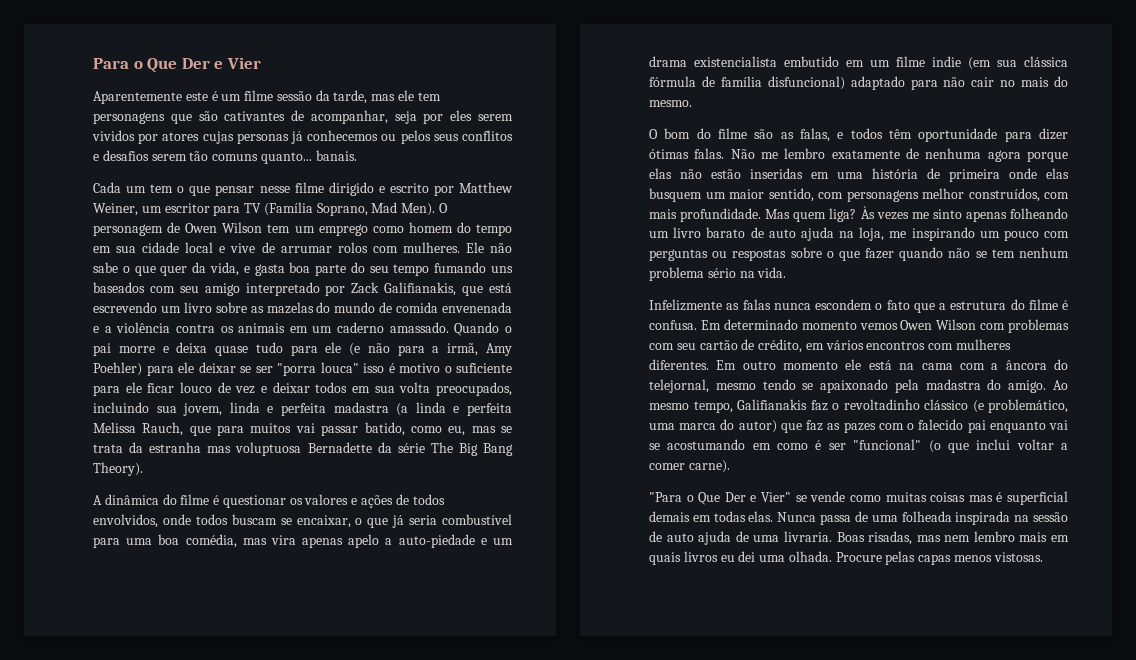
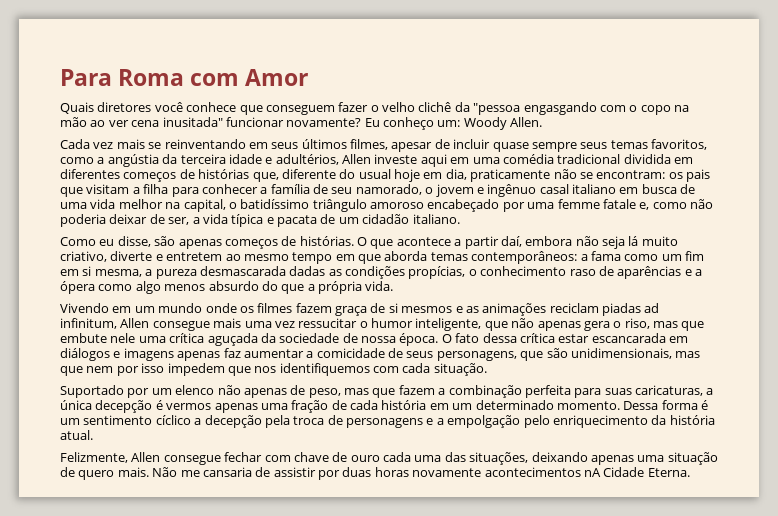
[133,57,261,73] [93,90,441,104] [93,110,513,124] [92,130,513,144] [93,150,357,164] [93,182,513,196] [93,202,449,216] [93,222,512,236] [93,242,512,253] [93,262,513,276] [93,282,512,296] [93,302,512,314] [93,322,512,336] [93,342,512,356] [93,362,512,376] [93,382,512,396] [93,402,512,416] [93,422,512,436] [93,442,514,456] [93,462,143,476] [93,494,445,508] [93,514,512,528] [93,534,513,548] [649,56,1068,70] [649,76,1068,90] [649,100,692,107] [649,128,1068,142] [649,148,1068,162] [649,168,1069,182] [649,188,1069,202] [649,206,1068,222] [649,227,1069,241] [649,247,1069,261] [649,267,787,281] [649,299,1068,313] [649,319,1069,333] [649,339,1012,353] [649,359,1068,370] [649,379,1068,393] [649,399,1068,413] [649,419,1068,433] [649,439,1068,453] [649,460,730,473] [649,491,1068,505] [649,511,1068,525] [649,531,1069,545] [649,551,1043,565] o Que Der e Vier // Aparentemente este é um filme sessão da tarde, mas ele tem personagens que são cativantes de acompanhar, seja por eles serem vividos por atores cujas personas já conhecemos ou pelos seus conflitos e desafios serem tão comuns quanto... banais. // Cada um tem o que pensar nesse filme dirigido e escrito por Matthew Weiner, um escritor para TV (Família Soprano, Mad Men). O personagem de Owen Wilson tem um emprego como homem do tempo em sua cidade local e vive de arrumar rolos com mulheres. Ele não sabe o que quer da vida, e gasta boa parte do seu tempo fumando uns baseados com seu amigo interpretado por Zack Galifianakis, que está escrevendo um livro sobre as mazelas do mundo de comida envenenada e a violência contra os animais em um caderno amassado. Quando o pai morre e deixa quase tudo para ele (e não para a irmã, Amy Poehler) para ele deixar se ser "porra louca" isso é motivo o suficiente para ele ficar louco de vez e deixar todos em sua volta preocupados, incluindo sua jovem, linda e perfeita madastra (a linda e perfeita Melissa Rauch, que para muitos vai passar batido, como eu, mas se trata da estranha mas voluptuosa Bernadette da série The Big Bang Theory). // A dinâmica do filme é questionar os valores e ações de todos envolvidos, onde todos buscam se encaixar, o que já seria combustível para uma boa comédia, mas vira apenas apelo a auto-piedade e um drama existencialista embutido em um filme indie (em sua clássica fórmula de família disfuncional) adaptado para não cair no mais do mesmo. // O bom do filme são as falas, e todos têm oportunidade para dizer ótimas falas. Não me lembro exatamente de nenhuma agora porque elas não estão inseridas em uma história de primeira onde elas busquem um maior sentido, com personagens melhor construídos, com mais profundidade. Mas quem liga? Às vezes me sinto apenas folheando um livro barato de auto ajuda na loja, me inspirando um pouco com perguntas ou respostas sobre o que fazer quando não se tem nenhum problema sério na vida. // Infelizmente as falas nunca escondem o fato que a estrutura do filme é confusa. Em determinado momento vemos Owen Wilson com problemas com seu cartão de crédito, em vários encontros com mulheres diferentes. Em outro momento ele está na cama com a âncora do telejornal, mesmo tendo se apaixonado pela madastra do amigo. Ao mesmo tempo, Galifianakis faz o revoltadinho clássico (e problemático, uma marca do autor) que faz as pazes com o falecido pai enquanto vai se acostumando em como é ser "funcional" (o que inclui voltar a comer carne). // "Para o Que Der e Vier" se vende como muitas coisas mas é superficial demais em todas elas. Nunca passa de uma folheada inspirada na sessão de auto ajuda de uma livraria. Boas risadas, mas nem lembro mais em quais livros eu dei uma olhada. Procure pelas capas menos vistosas. -> [118,69,309,86] [60,102,689,115] [60,117,543,130] [60,139,707,152] [60,154,693,167] [60,169,710,182] [60,184,696,197] [60,199,713,212] [60,214,460,227] [60,236,678,249] [60,251,704,264] [60,266,702,279] [60,281,394,294] [60,303,660,316] [60,318,705,331] [60,333,688,346] [60,348,701,361] [60,363,487,376] [60,385,714,398] [60,400,708,413] [60,415,715,428] [60,430,93,440] [60,452,718,465] [60,467,690,480] Roma com Amor // Quais diretores você conhece que conseguem fazer o velho clichê da "pessoa engasgando com o copo na mão ao ver cena inusitada" funcionar novamente? Eu conheço um: Woody Allen. // Cada vez mais se reinventando em seus últimos filmes, apesar de incluir quase sempre seus temas favoritos, como a angústia da terceira idade e adultérios, Allen investe aqui em uma comédia tradicional dividida em diferentes começos de histórias que, diferente do usual hoje em dia, praticamente não se encontram: os pais que visitam a filha para conhecer a família de seu namorado, o jovem e ingênuo casal italiano em busca de uma vida melhor na capital, o batidíssimo triângulo amoroso encabeçado por uma femme fatale e, como não poderia deixar de ser, a vida típica e pacata de um cidadão italiano. // Como eu disse, são apenas começos de histórias. O que acontece a partir daí, embora não seja lá muito criativo, diverte e entretem ao mesmo tempo em que aborda temas contemporâneos: a fama como um fim em si mesma, a pureza desmascarada dadas as condições propícias, o conhecimento raso de aparências e a ópera como algo menos absurdo do que a própria vida. // Vivendo em um mundo onde os filmes fazem graça de si mesmos e as animações reciclam piadas ad infinitum, Allen consegue mais uma vez ressucitar o humor inteligente, que não apenas gera o riso, mas que embute nele uma crítica aguçada da sociedade de nossa época. O fato dessa crítica estar escancarada em diálogos e imagens apenas faz aumentar a comicidade de seus personagens, que são unidimensionais, mas que nem por isso impedem que nos identifiquemos com cada situação. // Suportado por um elenco não apenas de peso, mas que fazem a combinação perfeita para suas caricaturas, a única decepção é vermos apenas uma fração de cada história em um determinado momento. Dessa forma é um sentimento cíclico a decepção pela troca de personagens e a empolgação pelo enriquecimento da história atual. // Felizmente, Allen consegue fechar com chave de ouro cada uma das situações, deixando apenas uma situação de quero mais. Não me cansaria de assistir por duas horas novamente acontecimentos nA Cidade Eterna.

